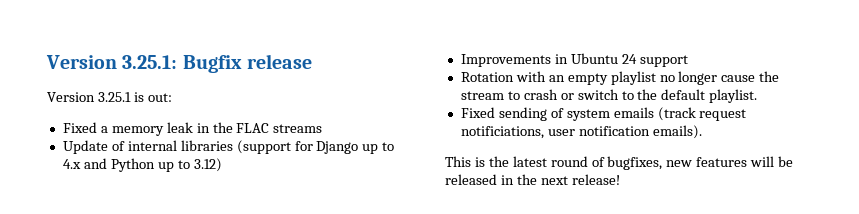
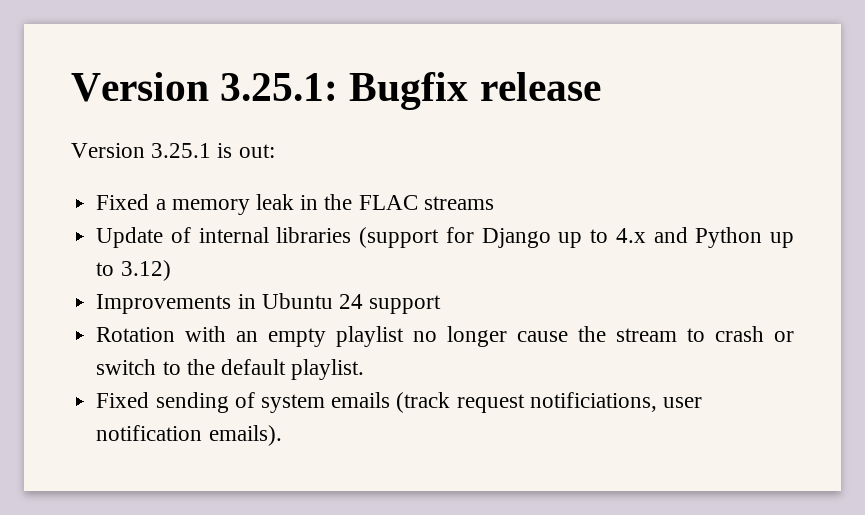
[445,156,794,170] [445,174,620,185] // This is the latest round of bugfixes, new features will be released in the next release! -> (282, 435) none

